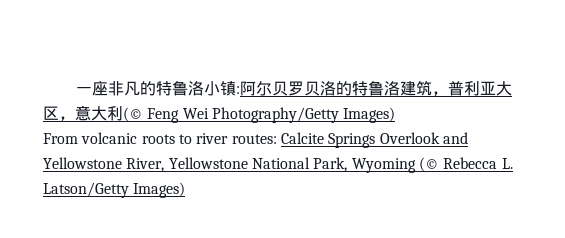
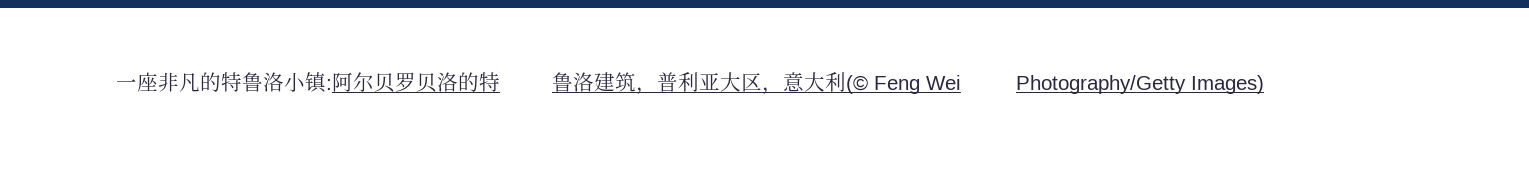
[43,132,468,148] [43,157,513,173] [43,182,186,198] // From volcanic roots to river routes: Calcite Springs Overlook and Yellowstone River, Yellowstone National Park, Wyoming (© Rebecca L. Latson/Getty Images) -> (1264, 84) none

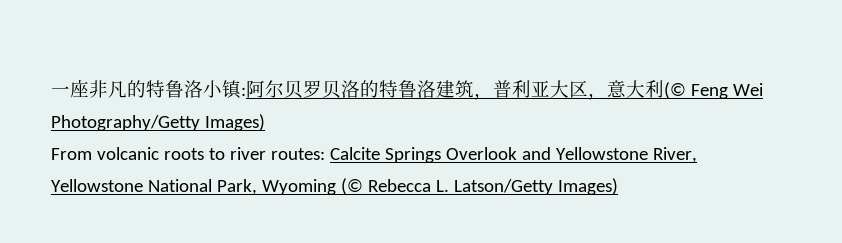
(1264, 84) none -> [51,147,697,163] [51,178,618,195] // From volcanic roots to river routes: Calcite Springs Overlook and Yellowstone River, Yellowstone National Park, Wyoming (© Rebecca L. Latson/Getty Images)

